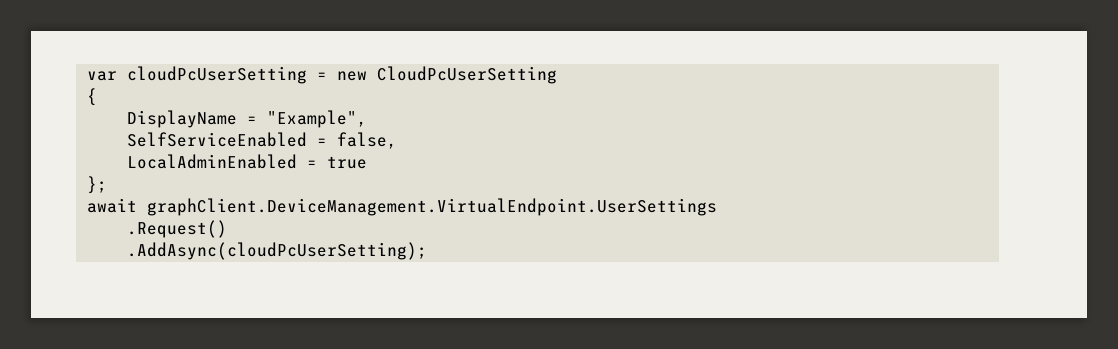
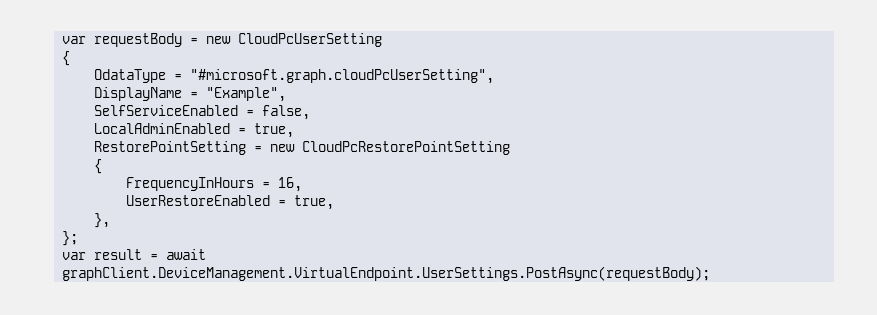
[86,66,307,84] var cloudPcUserSetting -> [61,33,182,47] var requestBody
(97, 97) none -> [93,69,494,84] // OdataType = "#microsoft.graph.cloudPcUserSetting",
[326,156,367,169] [86,176,107,194] [86,198,717,216] [126,220,227,238] [126,242,427,260] true // }; // await graphClient.DeviceManagement.VirtualEndpoint.UserSettings // .Request() // .AddAsync(cloudPcUserSetting); -> [253,123,294,138] [93,141,510,155] [93,159,102,174] [125,177,302,192] [125,195,334,210] [93,213,110,228] [61,231,78,246] [61,249,206,260] [61,266,710,281] true, // RestorePointSetting = new CloudPcRestorePointSetting // { // FrequencyInHours = 16, // UserRestoreEnabled = true, // }, // }; // var result = await graphClient.DeviceManagement.VirtualEndpoint.UserSettings.PostAsync(requestBody);

